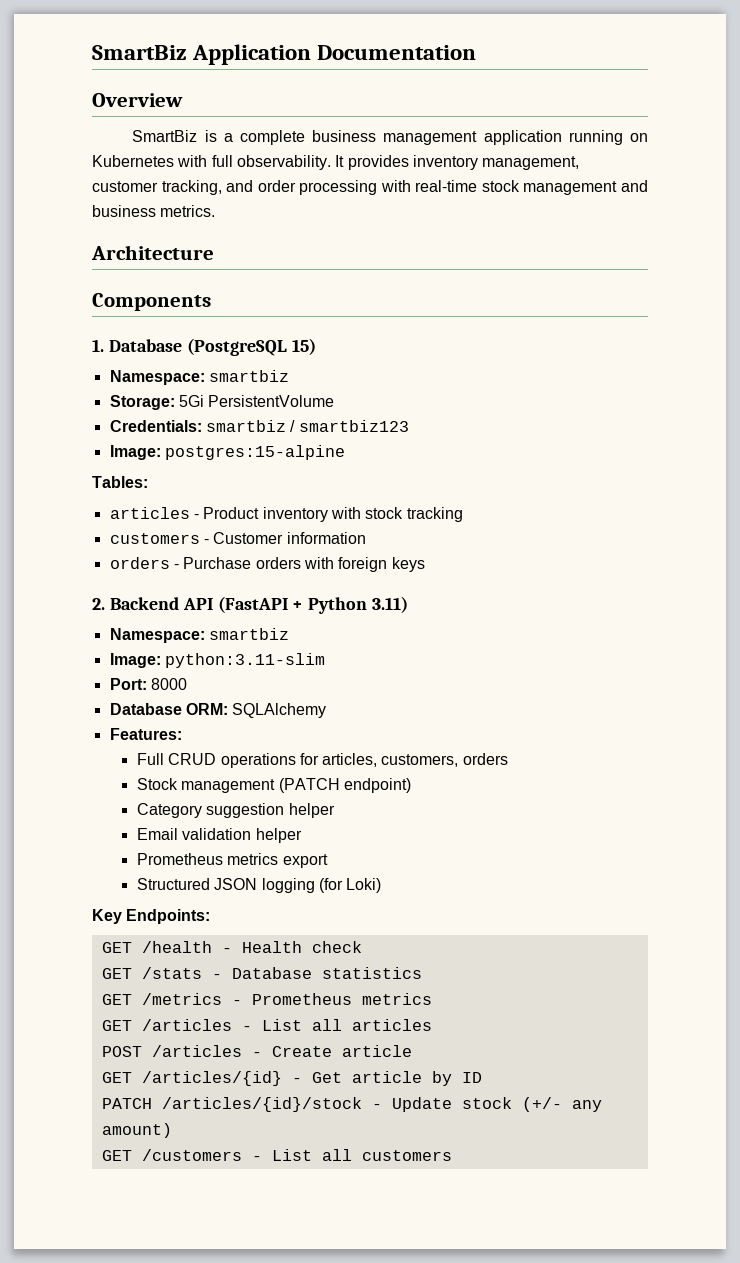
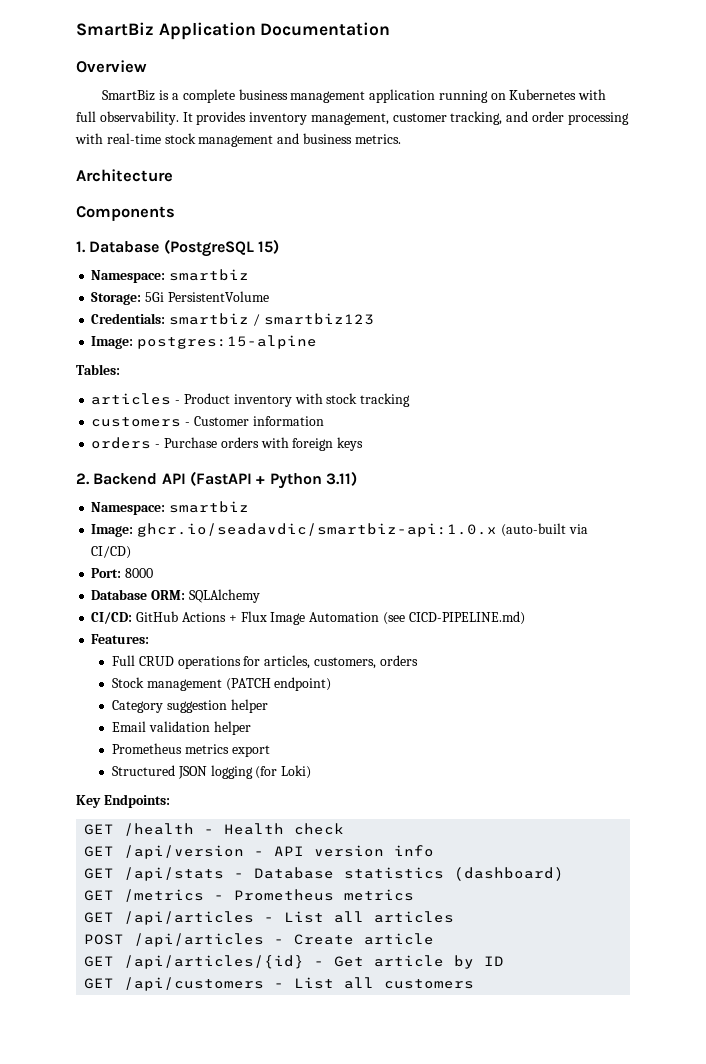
[164,653,325,668] python:3.11-slim -> [137,523,588,537] [91,546,132,559] ghcr.io/seadavdic/smartbiz-api:1.0.x (auto-built via CI/CD)
(327, 710) none -> [91,611,525,625] // CI/CD: GitHub Actions + Flux Image Automation (see CICD-PIPELINE.md)
[141,967,202,979] /stats -> [124,845,435,859] [84,867,225,881] /api/version - API version info // GET /api/stats
(422, 973) none -> [454,867,565,881] (dashboard)
[141,1019,232,1031] /articles -> [124,911,255,925] /api/articles
[151,1045,242,1057] /articles -> [134,933,265,947] /api/articles
[141,1071,282,1086] /articles/{id} -> [124,955,305,969] /api/articles/{id}
[101,1097,602,1112] [101,1123,172,1138] [101,1149,242,1161] // PATCH /articles/{id}/stock - Update stock (+/- any amount) // GET /customers -> [84,977,265,991] // GET /api/customers

